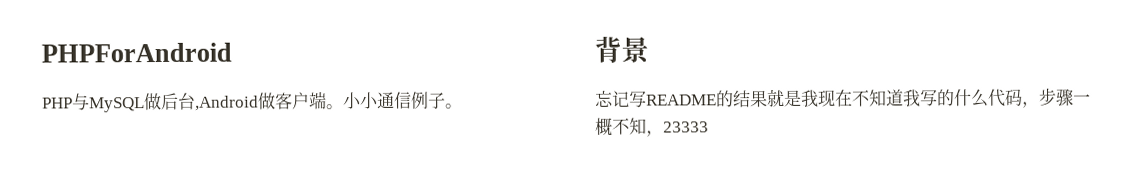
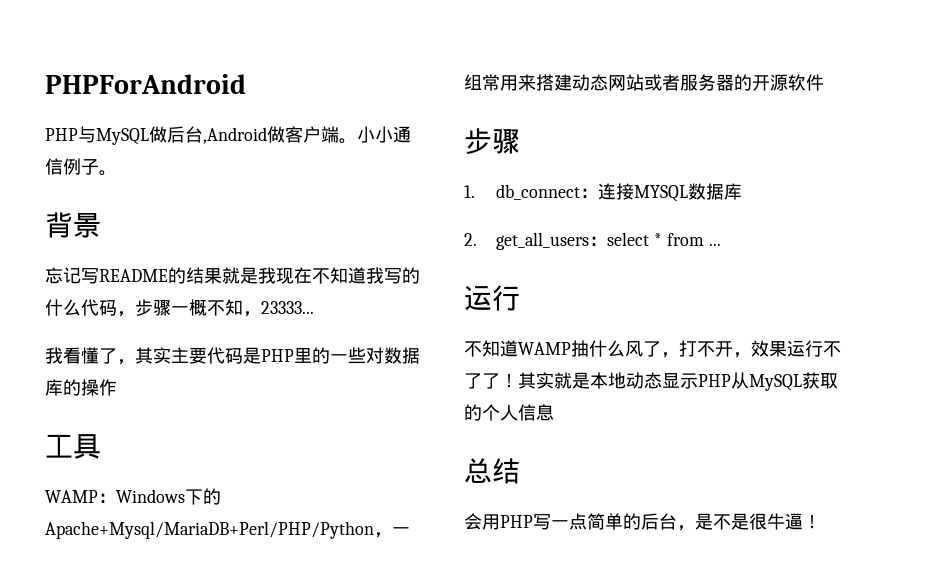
[663,121,709,133] 23333 -> [261,301,314,314] [45,347,420,365] [45,379,117,396] [45,434,101,459] [45,488,221,505] [45,521,410,539] [464,74,824,91] [464,128,520,155] [464,183,743,202] [464,232,721,250] [464,285,520,311] [464,340,841,358] [464,372,838,391] [464,404,554,421] [464,458,520,484] [464,513,821,531] 23333... // 我看懂了，其实主要代码是PHP里的一些对数据库的操作 // 工具 // WAMP：Windows下的Apache+Mysql/MariaDB+Perl/PHP/Python，一组常用来搭建动态网站或者服务器的开源软件 // 步骤 // 1. db_connect：连接MYSQL数据库 // 2. get_all_users：select * from ... // 运行 // 不知道WAMP抽什么风了，打不开，效果运行不了了！其实就是本地动态显示PHP从MySQL获取的个人信息 // 总结 // 会用PHP写一点简单的后台，是不是很牛逼！

